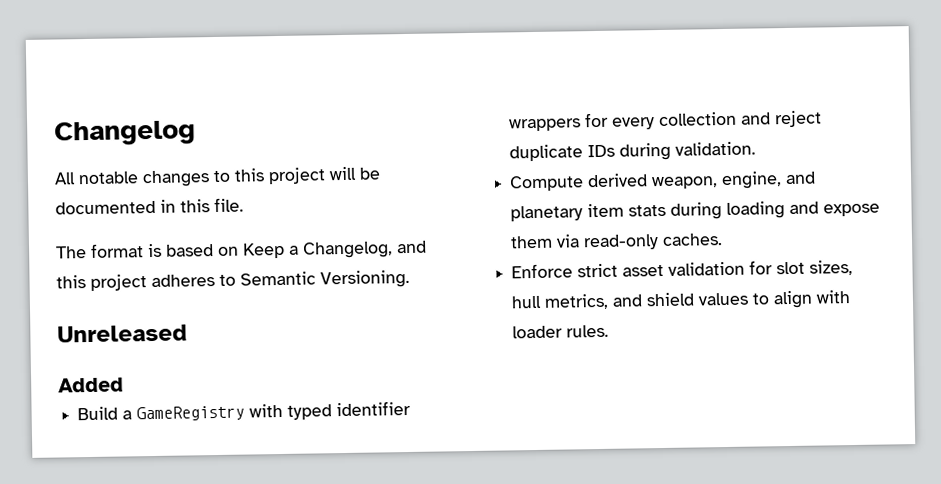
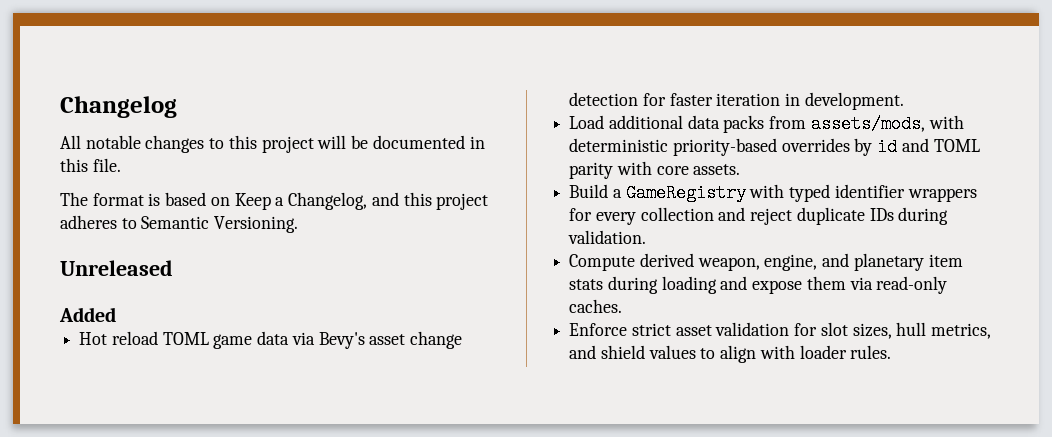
(124, 385) none -> [79,331,463,349] [569,92,904,110] [569,115,964,133] [569,138,980,156] [569,161,741,179] // Hot reload TOML game data via Bevy's asset change detection for faster iteration in development. // Load additional data packs from assets/mods, with deterministic priority-based overrides by id and TOML parity with core assets.

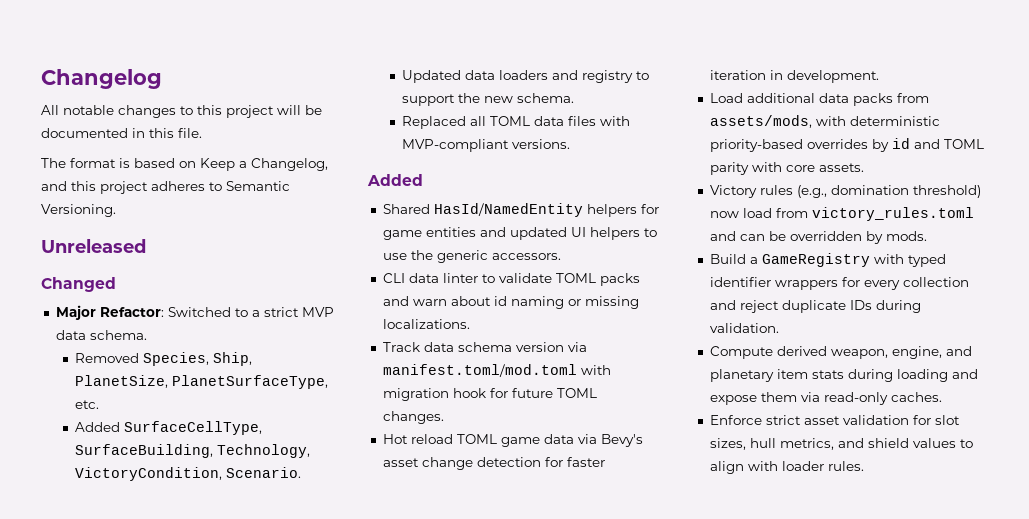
[59,307,116,322] Added -> [41,277,116,292] [55,305,334,320] [55,330,147,340] [75,352,253,366] [75,375,329,389] [75,400,100,409] [75,421,263,435] [75,444,311,458] [75,467,302,481] [402,70,650,83] [402,93,575,106] [402,116,631,129] [402,139,571,152] [367,174,423,186] [382,203,659,217] [382,227,657,240] [382,250,561,263] [382,273,640,286] [382,296,639,309] [382,319,470,329] [382,342,587,352] [382,364,611,377] [382,388,597,401] [382,411,444,424] Changed // Major Refactor: Switched to a strict MVP data schema. // Removed Species, Ship, PlanetSize, PlanetSurfaceType, etc. // Added SurfaceCellType, SurfaceBuilding, Technology, VictoryCondition, Scenario. // Updated data loaders and registry to support the new schema. // Replaced all TOML data files with MVP-compliant versions. // Added // Shared HasId/NamedEntity helpers for game entities and updated UI helpers to use the generic accessors. // CLI data linter to validate TOML packs and warn about id naming or missing localizations. // Track data schema version via manifest.toml/mod.toml with migration hook for future TOML changes.
(741, 169) none -> [709,185,981,198] [709,207,974,221] [709,231,927,244] // Victory rules (e.g., domination threshold) now load from victory_rules.toml and can be overridden by mods.

